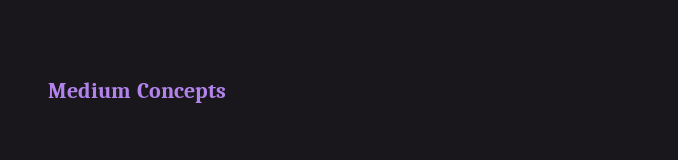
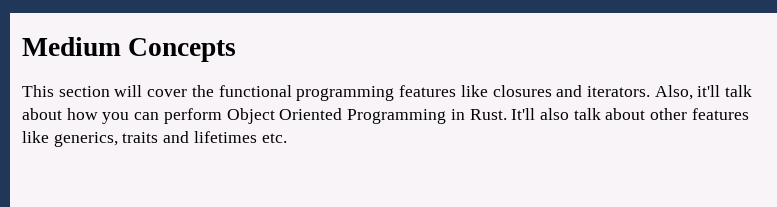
(226, 93) none -> [22,85,753,101] [22,108,749,124] [22,131,287,147] // This section will cover the functional programming features like closures and iterators. Also, it'll talk about how you can perform Object Oriented Programming in Rust. It'll also talk about other features like generics, traits and lifetimes etc.

